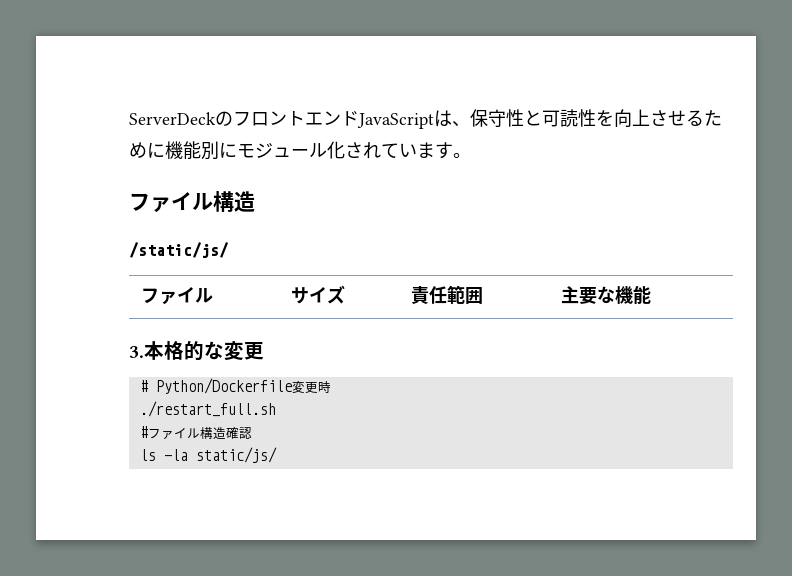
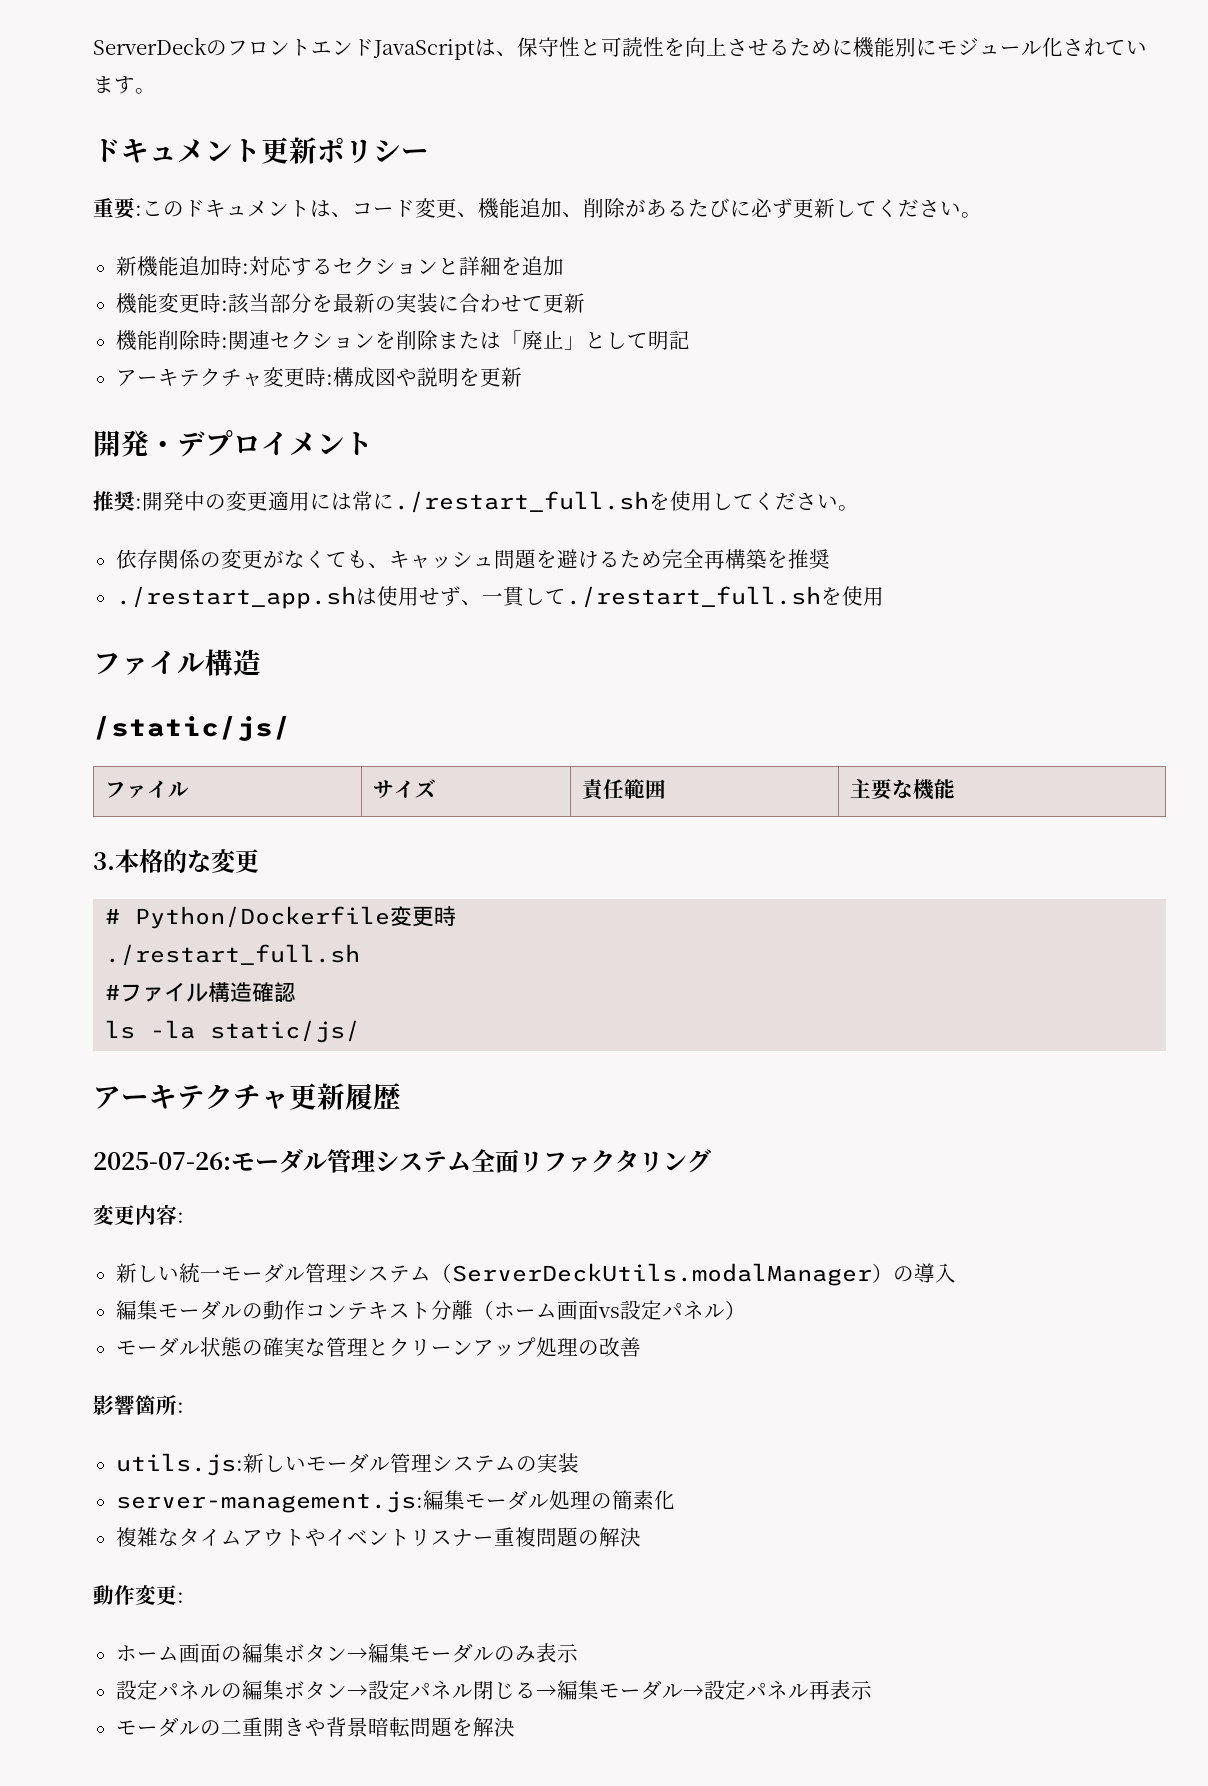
(471, 155) none -> [93,137,429,164] [93,198,982,219] [115,256,564,277] [115,293,585,314] [115,330,690,351] [115,367,522,388] [93,430,373,457] [93,491,859,513] [115,549,830,569] [115,586,884,609] // ドキュメント更新ポリシー // 重要:このドキュメントは、コード変更、機能追加、削除があるたびに必ず更新してください。 // 新機能追加時:対応するセクションと詳細を追加 // 機能変更時:該当部分を最新の実装に合わせて更新 // 機能削除時:関連セクションを削除または「廃止」として明記 // アーキテクチャ変更時:構成図や説明を更新 // 開発・デプロイメント // 推奨:開発中の変更適用には常に./restart_full.shを使用してください。 // 依存関係の変更がなくても、キャッシュ問題を避けるため完全再構築を推奨 // ./restart_app.shは使用せず、一貫して./restart_full.shを使用
(277, 455) none -> [93,1083,401,1110] [93,1149,711,1173] [93,1204,184,1225] [115,1263,956,1286] [115,1300,746,1320] [115,1337,641,1357] [93,1395,184,1415] [115,1453,579,1476] [115,1490,675,1513] [115,1527,641,1547] [93,1585,184,1605] [115,1643,578,1663] [115,1680,872,1700] [115,1717,515,1738] // アーキテクチャ更新履歴 // 2025-07-26:モーダル管理システム全面リファクタリング // 変更内容: // 新しい統一モーダル管理システム（ServerDeckUtils.modalManager）の導入 // 編集モーダルの動作コンテキスト分離（ホーム画面vs設定パネル） // モーダル状態の確実な管理とクリーンアップ処理の改善 // 影響箇所: // utils.js:新しいモーダル管理システムの実装 // server-management.js:編集モーダル処理の簡素化 // 複雑なタイムアウトやイベントリスナー重複問題の解決 // 動作変更: // ホーム画面の編集ボタン→編集モーダルのみ表示 // 設定パネルの編集ボタン→設定パネル閉じる→編集モーダル→設定パネル再表示 // モーダルの二重開きや背景暗転問題を解決

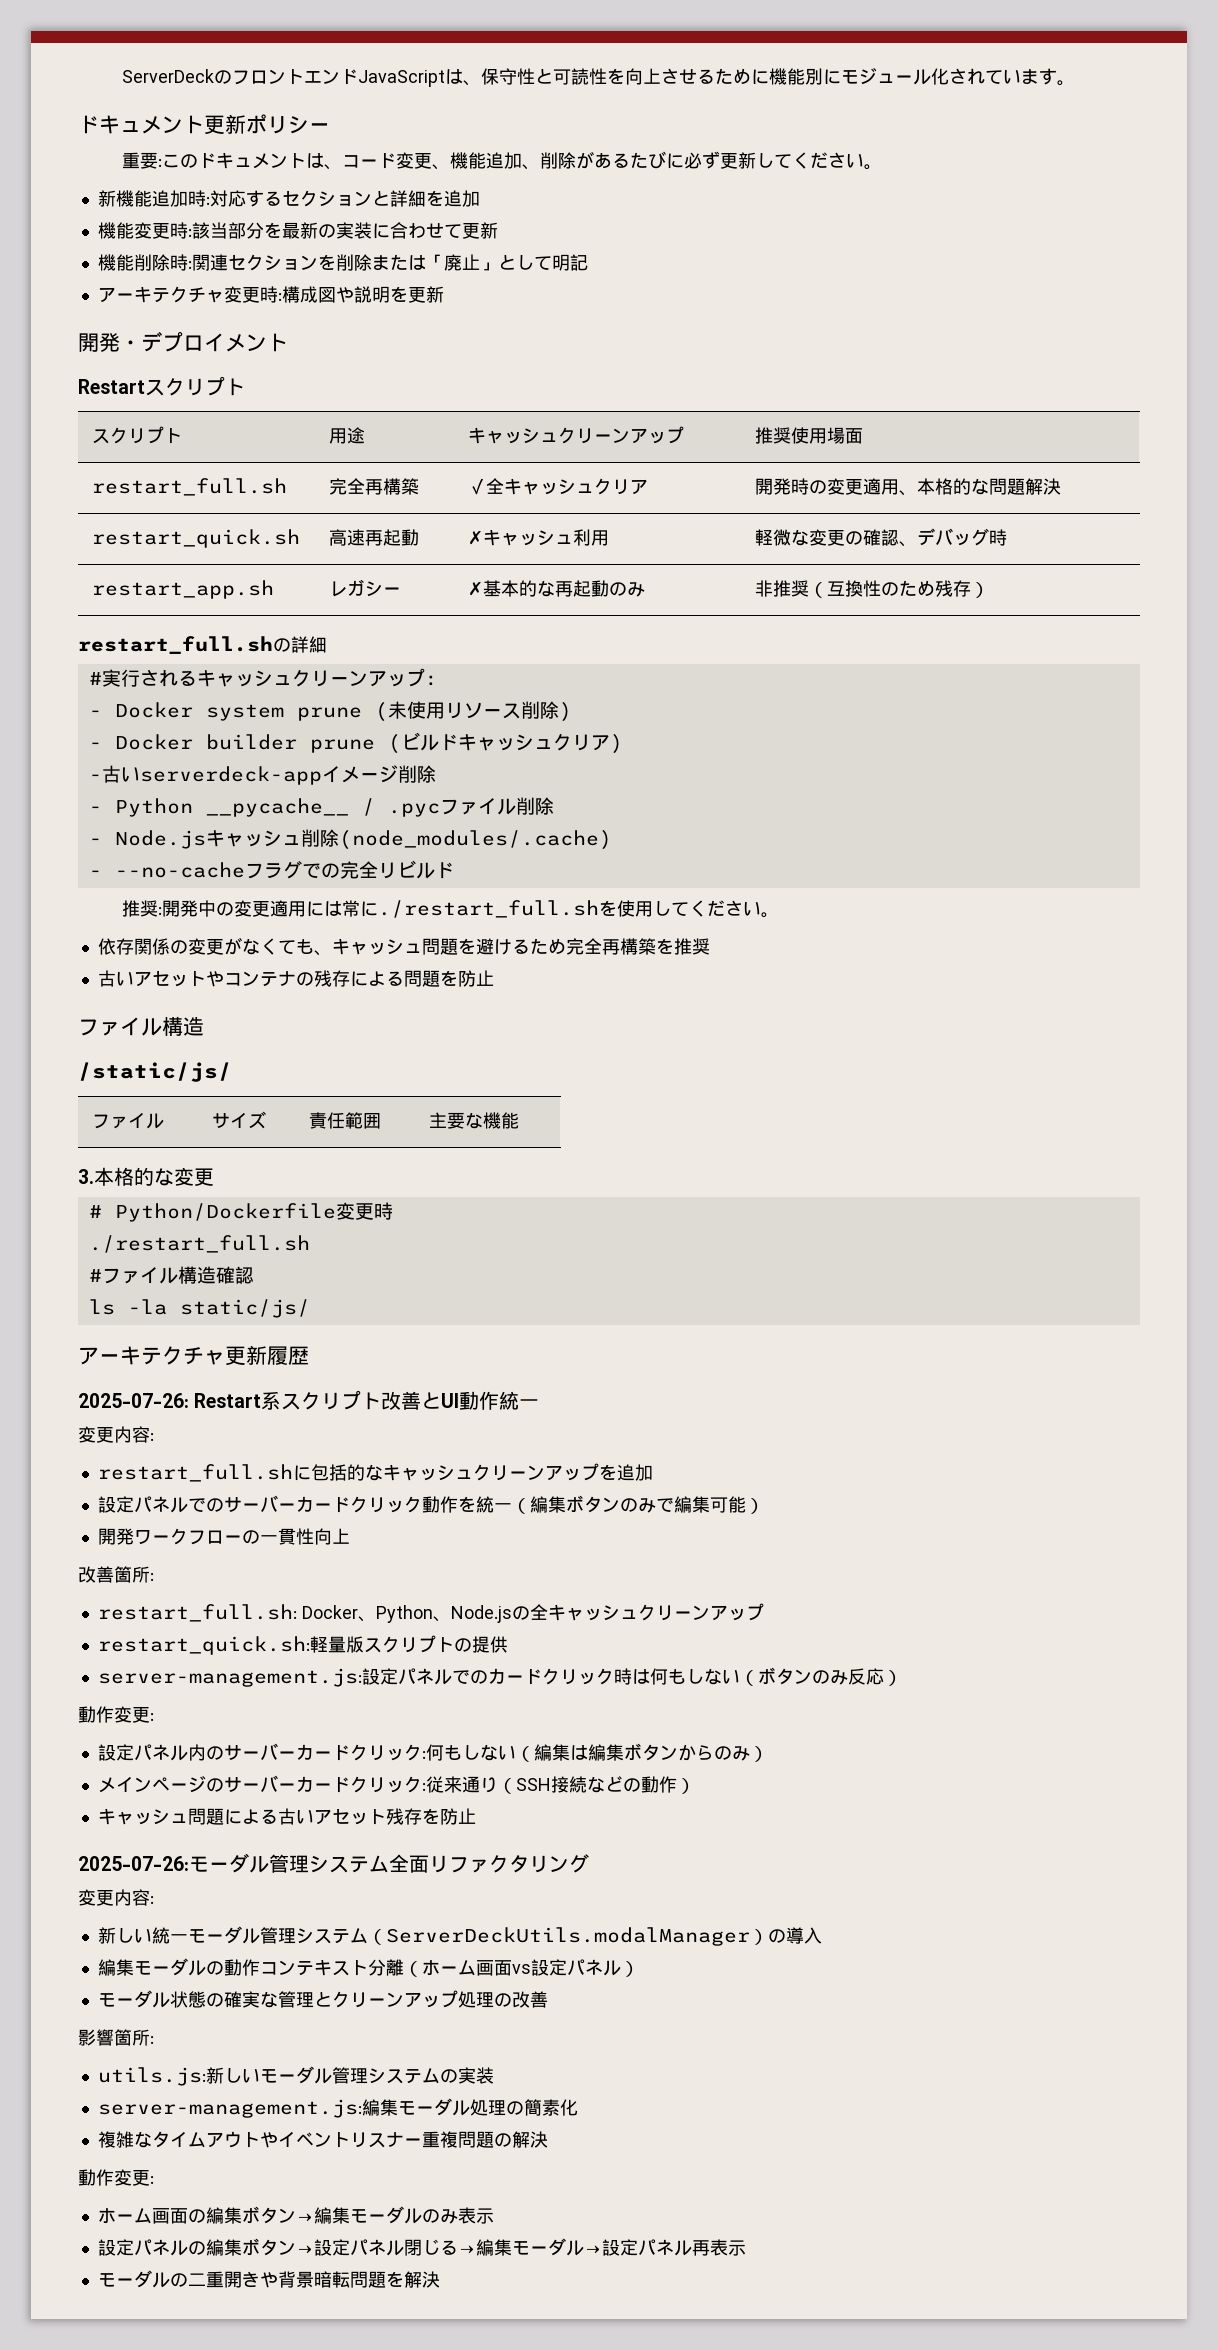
(373, 444) none -> [78,376,245,396] [92,426,183,444] [329,427,366,444] [468,426,685,444] [755,427,864,444] [92,478,288,496] [329,478,420,495] [468,478,649,495] [755,478,1062,496] [92,529,301,548] [329,529,420,546] [468,529,610,546] [755,528,1008,547] [92,580,275,599] [329,579,402,597] [468,580,646,597] [755,580,990,598] [78,636,327,654] [88,668,438,687] [88,701,572,722] [88,732,623,754] [88,765,436,785] [88,797,554,817] [88,829,612,850] [88,860,454,879] // Restartスクリプト // スクリプト | 用途 | キャッシュクリーンアップ | 推奨使用場面 // restart_full.sh | 完全再構築 | ✓全キャッシュクリア | 開発時の変更適用、本格的な問題解決 // restart_quick.sh | 高速再起動 | ✗キャッシュ利用 | 軽微な変更の確認、デバッグ時 // restart_app.sh | レガシー | ✗基本的な再起動のみ | 非推奨（互換性のため残存） // restart_full.shの詳細 // #実行されるキャッシュクリーンアップ: // - Docker system prune (未使用リソース削除) // - Docker builder prune (ビルドキャッシュクリア) // -古いserverdeck-appイメージ削除 // - Python __pycache__ / .pycファイル削除 // - Node.jsキャッシュ削除(node_modules/.cache) // - --no-cacheフラグでの完全リビルド
[115,586,884,609] ./restart_app.shは使用せず、一貫して./restart_full.shを使用 -> [97,970,494,987] 古いアセットやコンテナの残存による問題を防止
(401, 1096) none -> [78,1390,540,1410] [78,1426,154,1443] [97,1463,653,1482] [97,1495,764,1514] [97,1528,350,1545] [78,1566,154,1583] [97,1603,764,1623] [97,1635,508,1655] [97,1667,902,1687] [78,1706,154,1723] [97,1743,768,1762] [97,1775,695,1794] [97,1808,476,1825] // 2025-07-26: Restart系スクリプト改善とUI動作統一 // 変更内容: // restart_full.shに包括的なキャッシュクリーンアップを追加 // 設定パネルでのサーバーカードクリック動作を統一（編集ボタンのみで編集可能） // 開発ワークフローの一貫性向上 // 改善箇所: // restart_full.sh: Docker、Python、Node.jsの全キャッシュクリーンアップ // restart_quick.sh:軽量版スクリプトの提供 // server-management.js:設定パネルでのカードクリック時は何もしない（ボタンのみ反応） // 動作変更: // 設定パネル内のサーバーカードクリック:何もしない（編集は編集ボタンからのみ） // メインページのサーバーカードクリック:従来通り（SSH接続などの動作） // キャッシュ問題による古いアセット残存を防止

